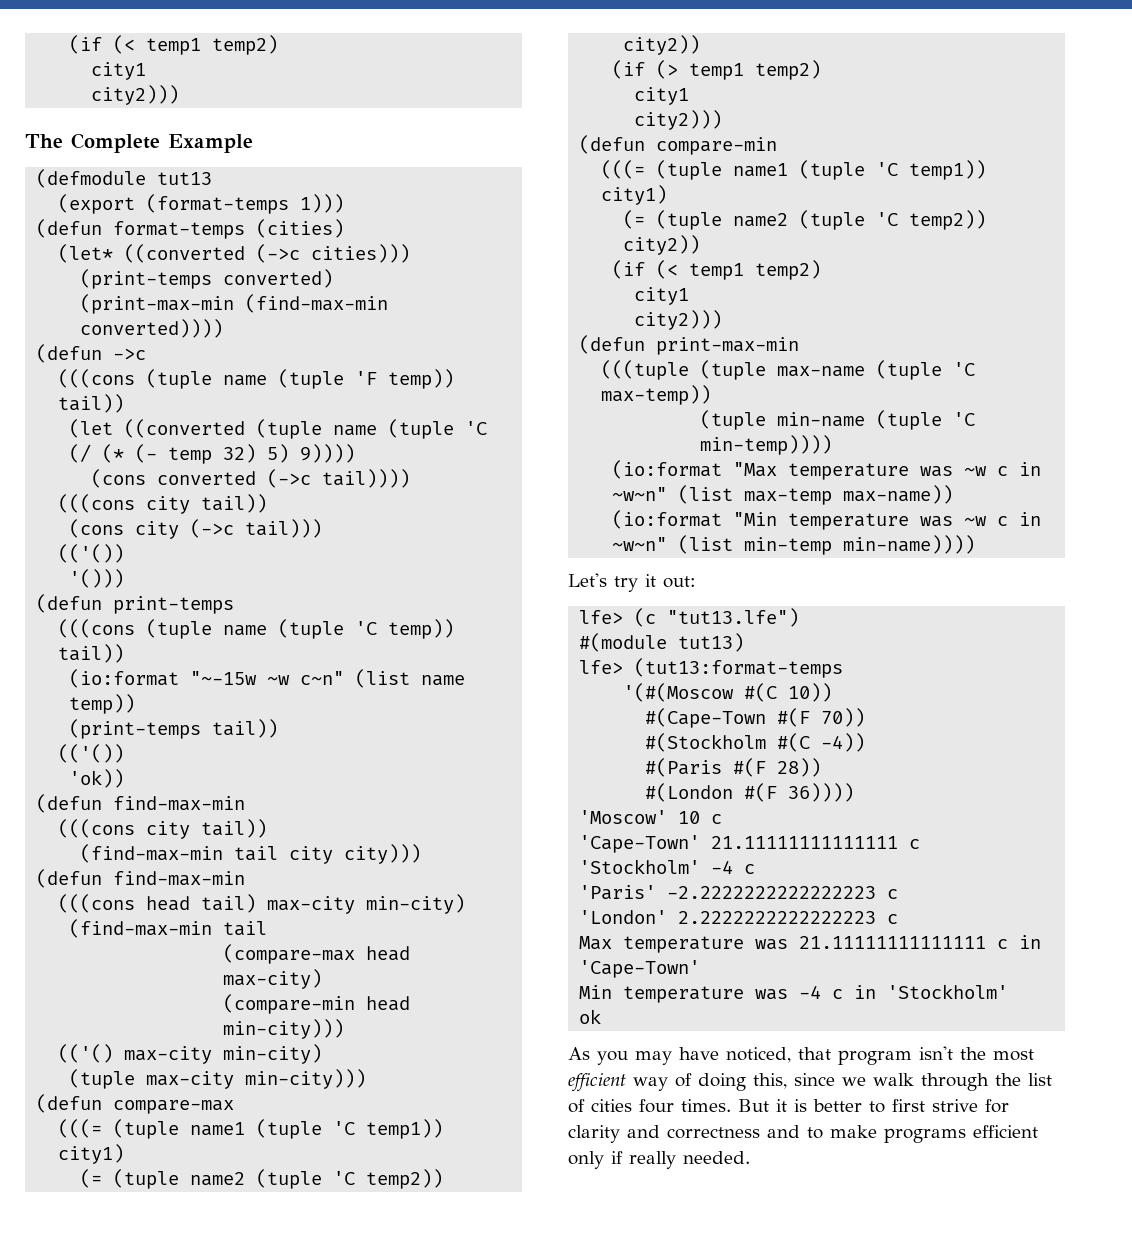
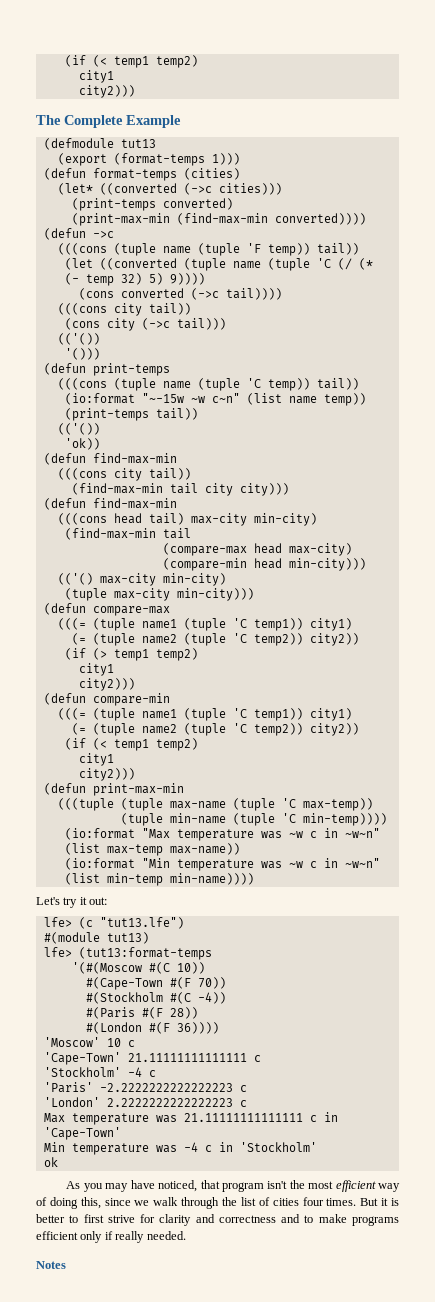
(750, 1157) none -> [36,1261,66,1269] // Notes

